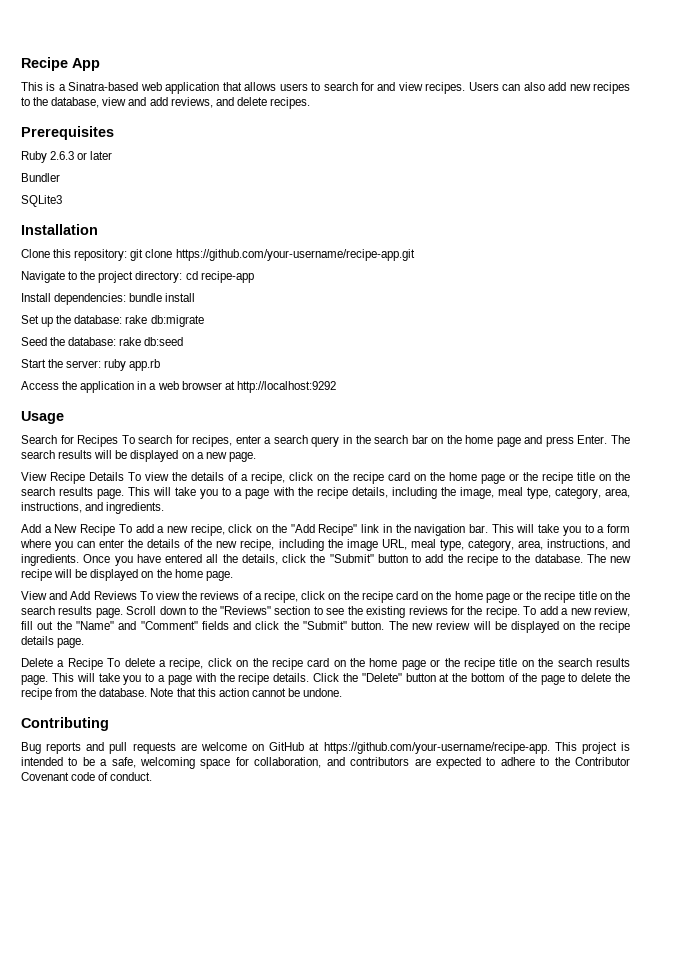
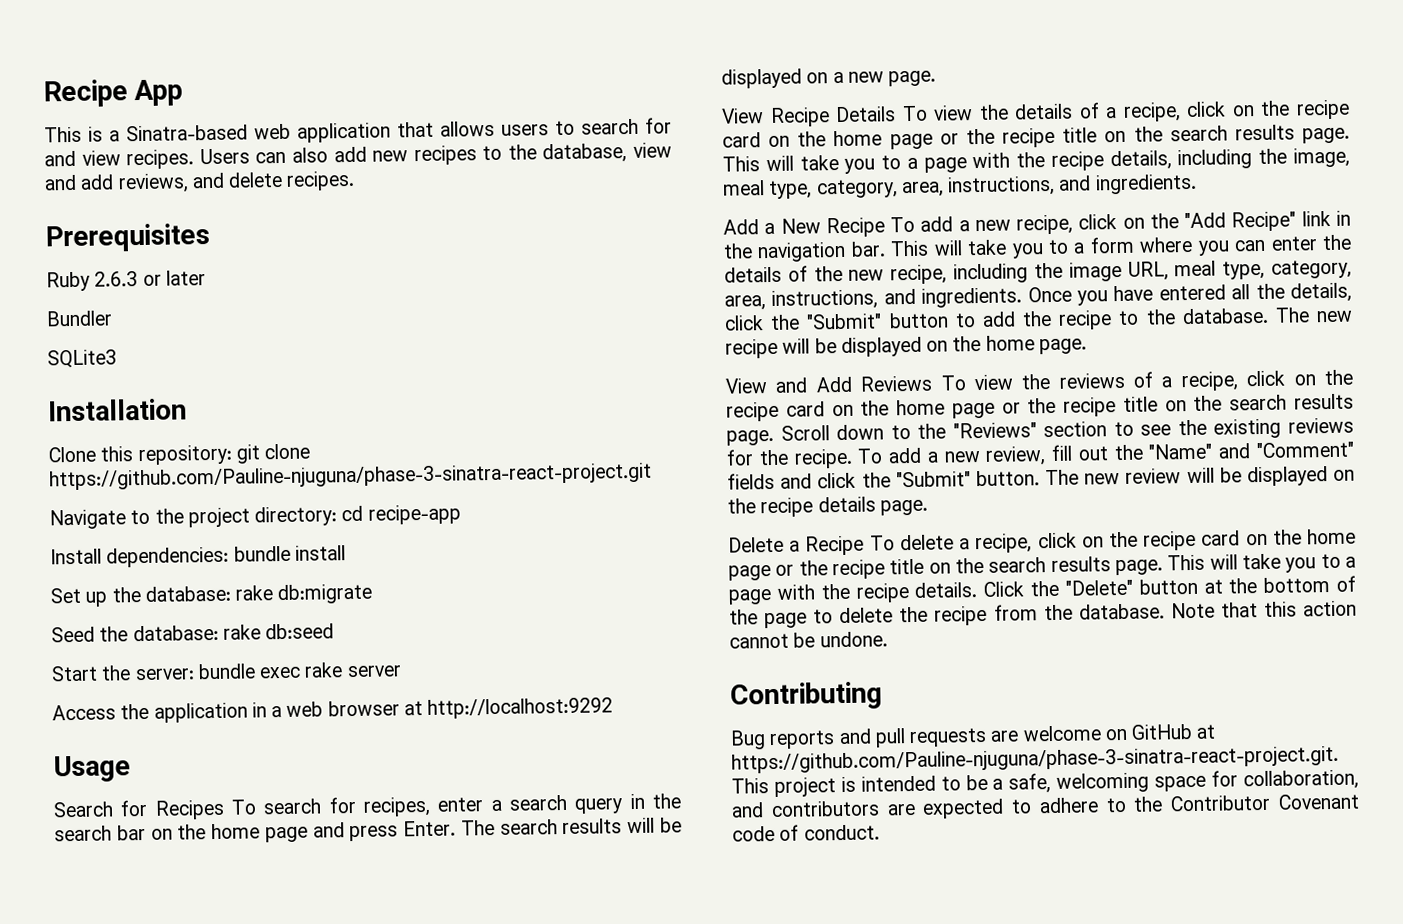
[175,249,415,261] https://github.com/your-username/recipe-app.git -> [49,462,652,491] https://github.com/Pauline-njuguna/phase-3-sinatra-react-project.git
[104,359,161,371] ruby app.rb -> [197,662,402,680] bundle exec rake server
[323,742,550,754] https://github.com/your-username/recipe-app. -> [731,745,1339,774] https://github.com/Pauline-njuguna/phase-3-sinatra-react-project.git.

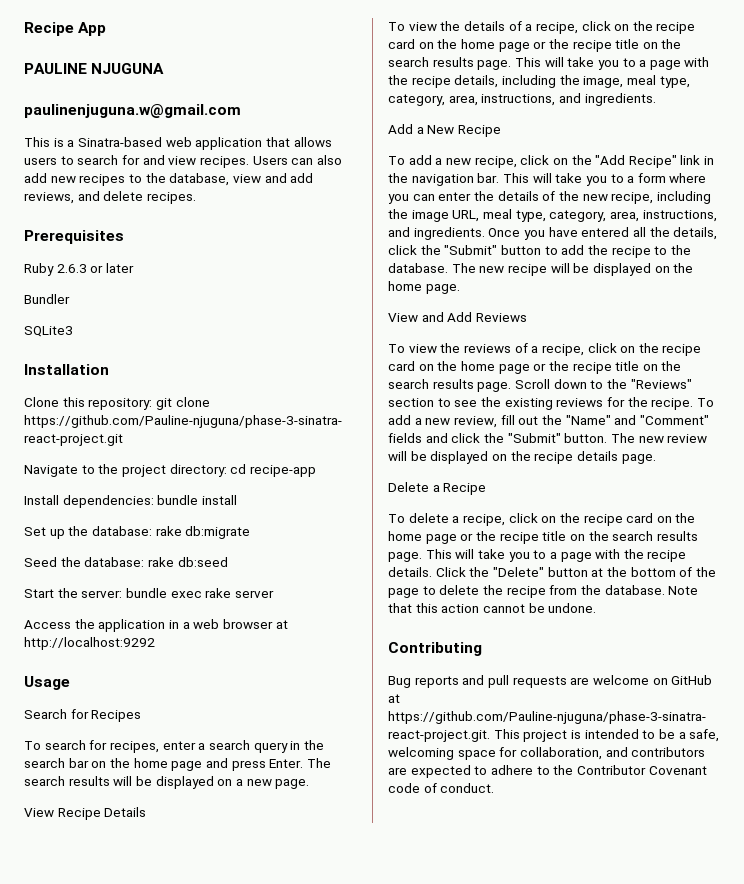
(184, 93) none -> [24,63,165,74] [24,104,241,118] // PAULINE NJUGUNA // paulinenjuguna.w@gmail.com
(225, 809) none -> (142, 716) //
(897, 114) none -> (147, 812) //
(885, 227) none -> (501, 131) //
(934, 383) none -> (527, 317) //
(865, 545) none -> (487, 489) //

